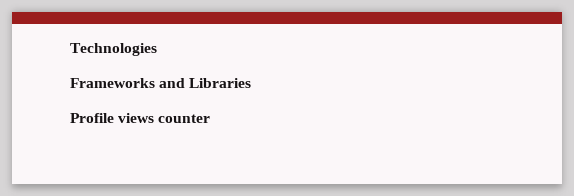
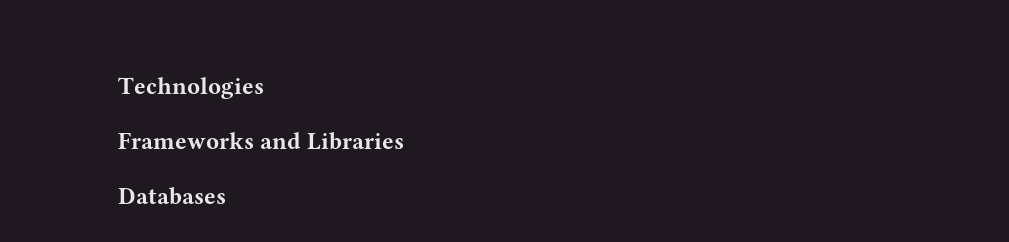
[70,113,211,123] Profile views counter -> [118,187,226,205] Databases

